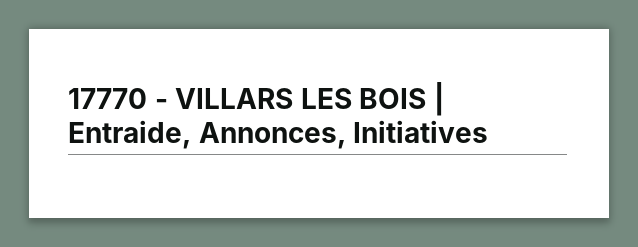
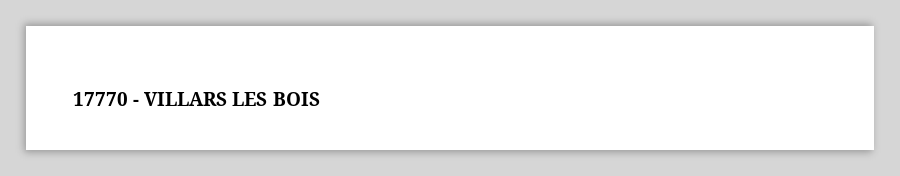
[433,82,444,116] [68,120,489,149] | Entraide, Annonces, Initiatives -> (320, 99) none

